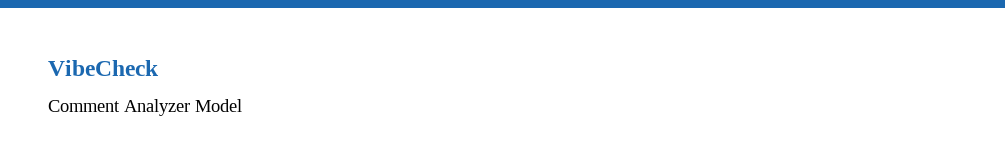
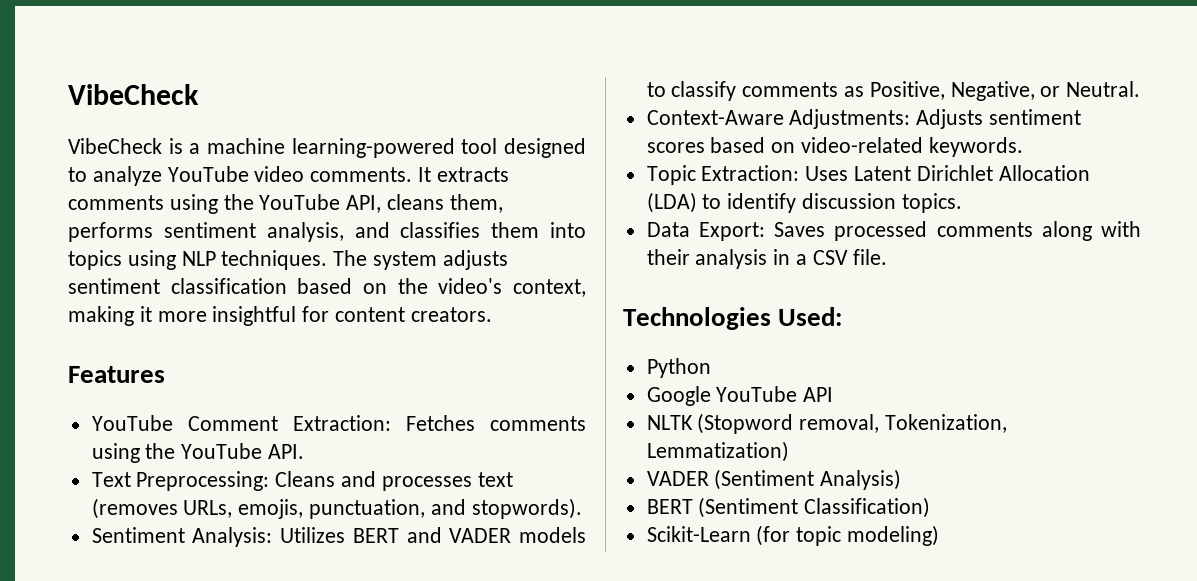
[48,99,242,116] Comment Analyzer Model -> [68,138,586,158] [68,166,509,186] [68,194,503,214] [68,222,586,242] [68,250,508,270] [68,278,586,297] [68,306,492,326] [68,366,165,383] [91,415,586,431] [91,443,305,463] [91,471,513,491] [91,498,582,519] [91,527,587,547] [646,81,1141,101] [646,109,1082,129] [646,137,1023,157] [646,165,1090,185] [646,192,962,213] [646,221,1141,241] [646,249,887,269] [623,307,843,330] [646,358,711,378] [646,386,834,406] [646,413,1008,434] [646,441,789,462] [646,469,902,490] [646,497,931,518] [646,525,940,546] VibeCheck is a machine learning-powered tool designed to analyze YouTube video comments. It extracts comments using the YouTube API, cleans them, performs sentiment analysis, and classifies them into topics using NLP techniques. The system adjusts sentiment classification based on the video's context, making it more insightful for content creators. // Features // YouTube Comment Extraction: Fetches comments using the YouTube API. // Text Preprocessing: Cleans and processes text (removes URLs, emojis, punctuation, and stopwords). // Sentiment Analysis: Utilizes BERT and VADER models to classify comments as Positive, Negative, or Neutral. // Context-Aware Adjustments: Adjusts sentiment scores based on video-related keywords. // Topic Extraction: Uses Latent Dirichlet Allocation (LDA) to identify discussion topics. // Data Export: Saves processed comments along with their analysis in a CSV file. // Technologies Used: // Python // Google YouTube API // NLTK (Stopword removal, Tokenization, Lemmatization) // VADER (Sentiment Analysis) // BERT (Sentiment Classification) // Scikit-Learn (for topic modeling)

